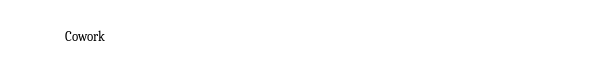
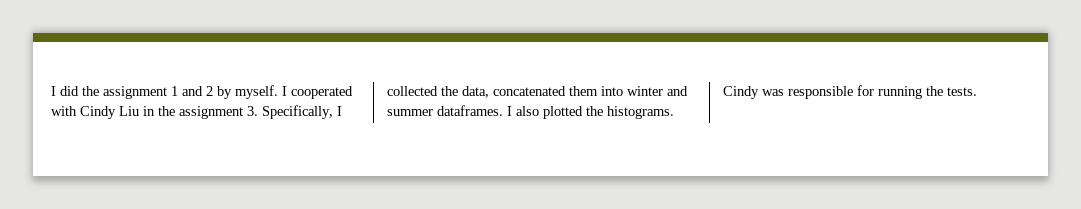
[65,30,105,41] Cowork -> [51,85,353,99] [51,105,342,119] [387,86,688,98] [387,105,674,119] [723,85,977,99] I did the assignment 1 and 2 by myself. I cooperated with Cindy Liu in the assignment 3. Specifically, I collected the data, concatenated them into winter and summer dataframes. I also plotted the histograms. Cindy was responsible for running the tests.

